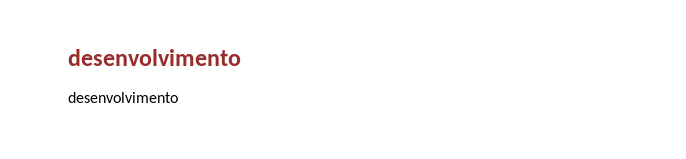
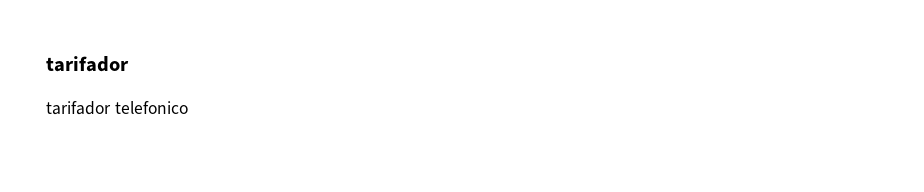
[68,49,241,66] [68,92,178,103] desenvolvimento // desenvolvimento -> [46,56,129,72] [46,101,188,115] tarifador // tarifador telefonico

